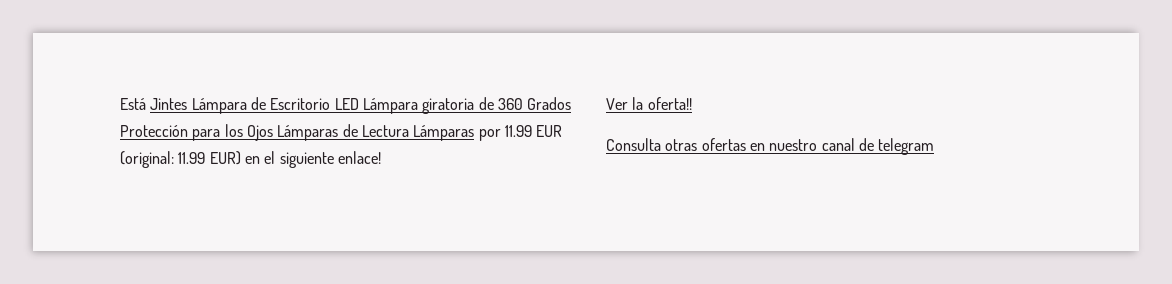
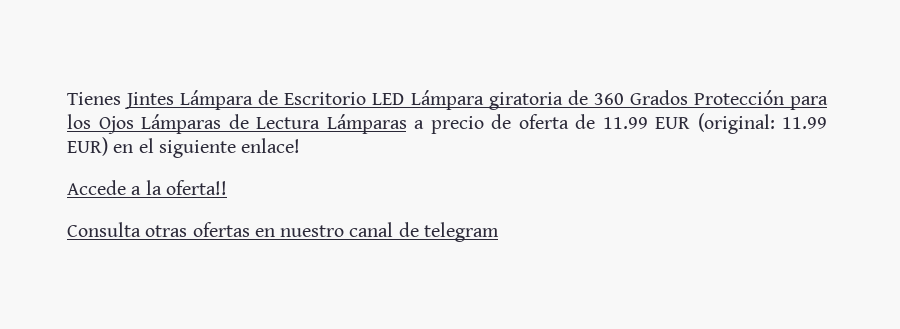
[120,98,146,110] Está -> [67,92,121,105] Tienes
[478,129,501,141] por -> [414,114,595,134] a precio de oferta de
[606,98,628,110] Ver -> [67,180,142,195] Accede a

